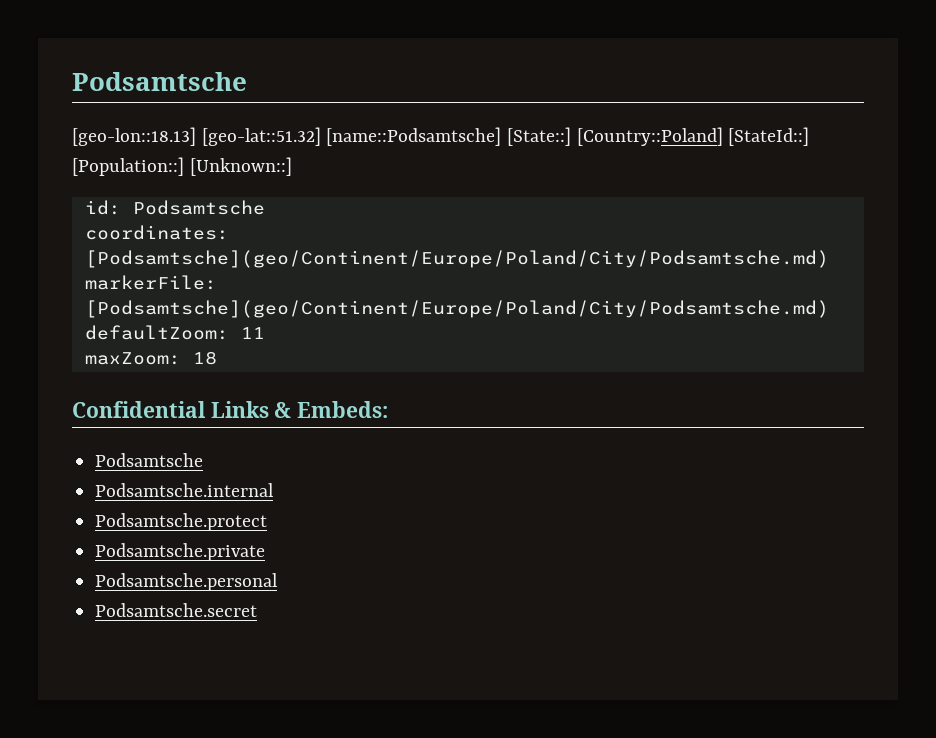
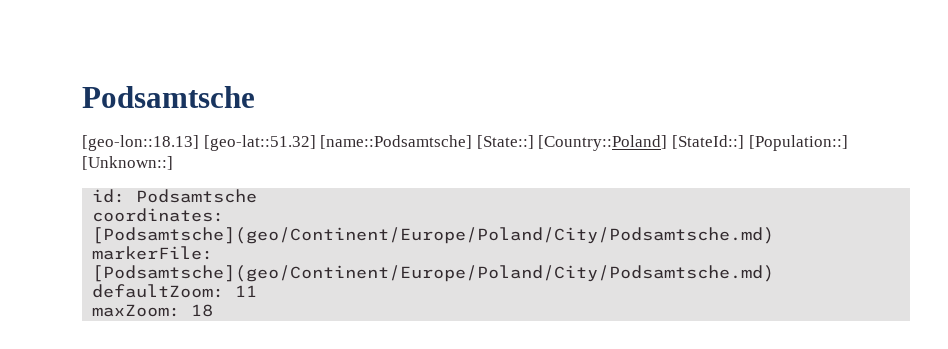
[72,401,389,418] [95,453,204,467] [95,483,275,497] [95,513,268,531] [95,543,266,561] [95,573,279,591] [95,603,258,617] // Confidential Links & Embeds: // Podsamtsche // Podsamtsche.internal // Podsamtsche.protect // Podsamtsche.private // Podsamtsche.personal // Podsamtsche.secret -> (214, 310) none

